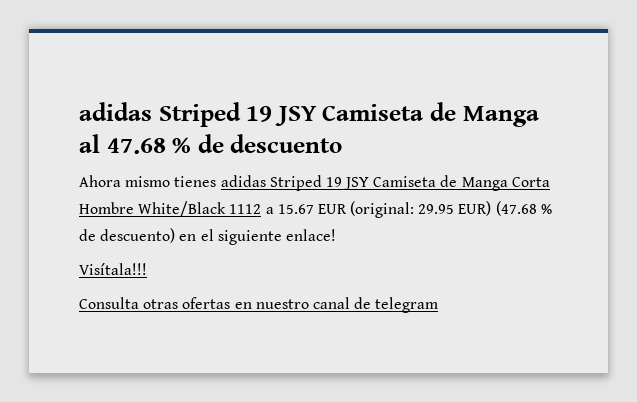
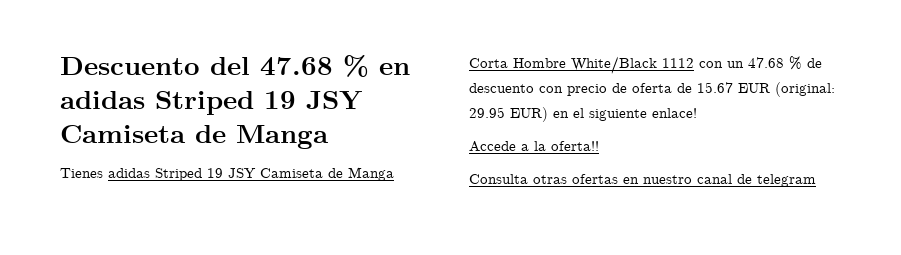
[79,102,539,127] [79,134,343,154] [79,175,217,187] adidas Striped 19 JSY Camiseta de Manga al 47.68 % de descuento // Ahora mismo tienes -> [60,55,410,77] [60,91,362,115] [60,125,329,149] [60,168,103,178] Descuento del 47.68 % en adidas Striped 19 JSY Camiseta de Manga // Tienes
[265,207,274,214] a -> [699,56,822,70] [469,83,692,96] con un 47.68 % de descuento con precio de oferta de
[495,201,552,216] [79,228,176,243] (47.68 % de descuento) -> (548, 114) none
[79,263,147,275] Visítala!!! -> [469,141,599,152] Accede a la oferta!!

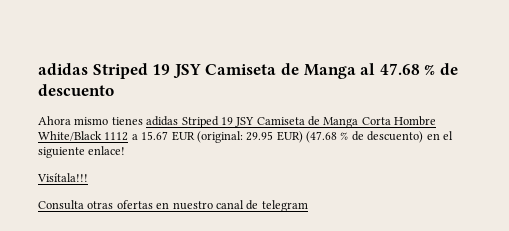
[60,55,410,77] [60,91,362,115] [60,125,329,149] [60,168,103,178] Descuento del 47.68 % en adidas Striped 19 JSY Camiseta de Manga // Tienes -> [38,63,458,79] [38,84,114,96] [38,116,143,125] adidas Striped 19 JSY Camiseta de Manga al 47.68 % de descuento // Ahora mismo tienes
[699,56,822,70] [469,83,692,96] con un 47.68 % de descuento con precio de oferta de -> [131,134,138,140] a
(548, 114) none -> [306,131,424,143] (47.68 % de descuento)
[469,141,599,152] Accede a la oferta!! -> [37,173,88,182] Visítala!!!

